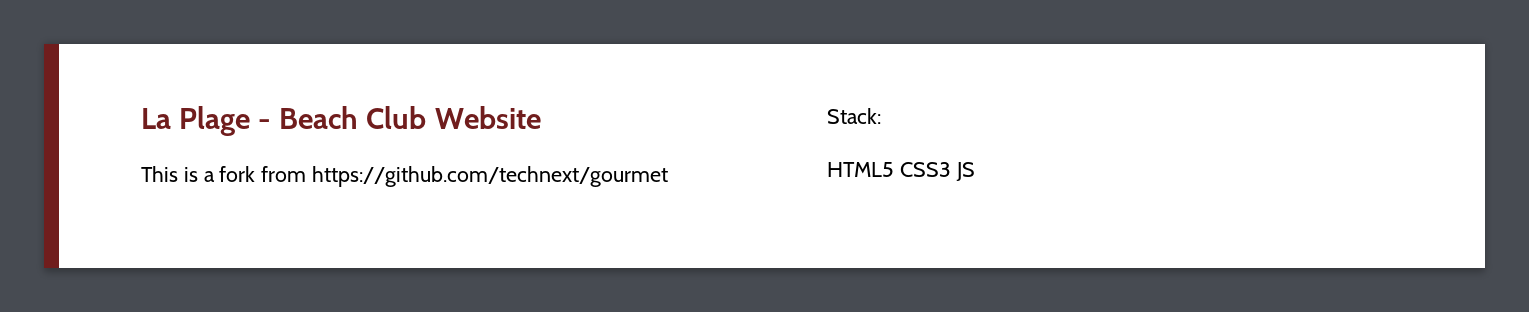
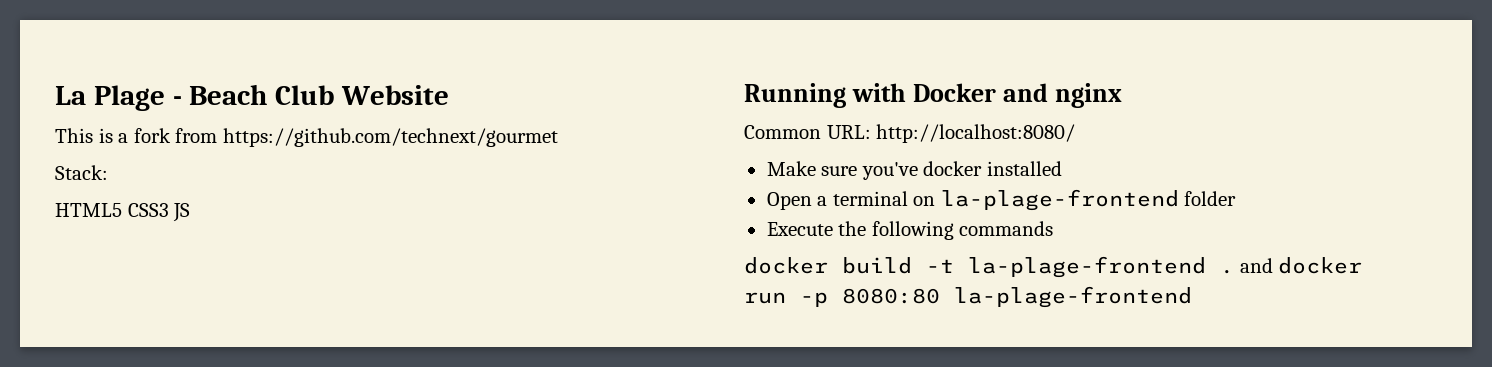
(975, 171) none -> [744,83,1122,108] [744,124,1076,143] [766,161,1062,180] [766,189,1237,211] [766,221,1054,240] [744,256,1363,278] [744,286,1192,308] // Running with Docker and nginx // Common URL: http://localhost:8080/ // Make sure you've docker installed // Open a terminal on la-plage-frontend folder // Execute the following commands // docker build -t la-plage-frontend . and docker run -p 8080:80 la-plage-frontend

